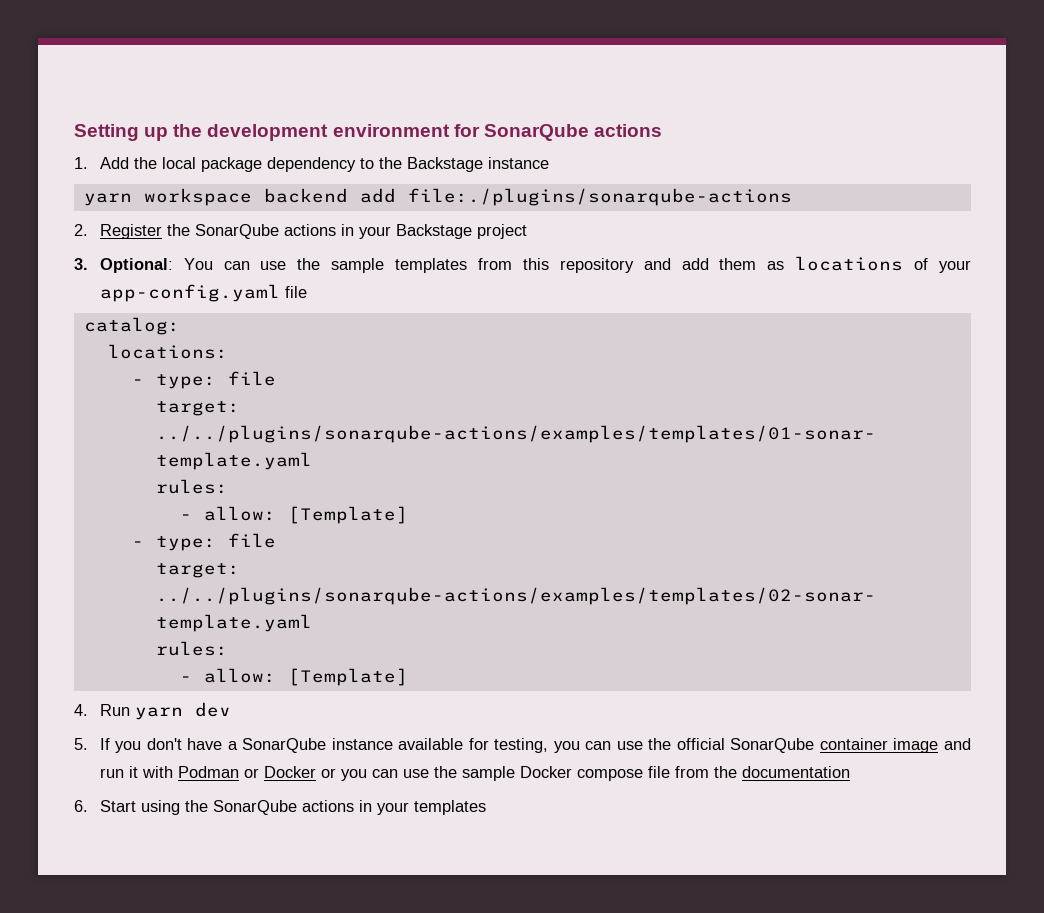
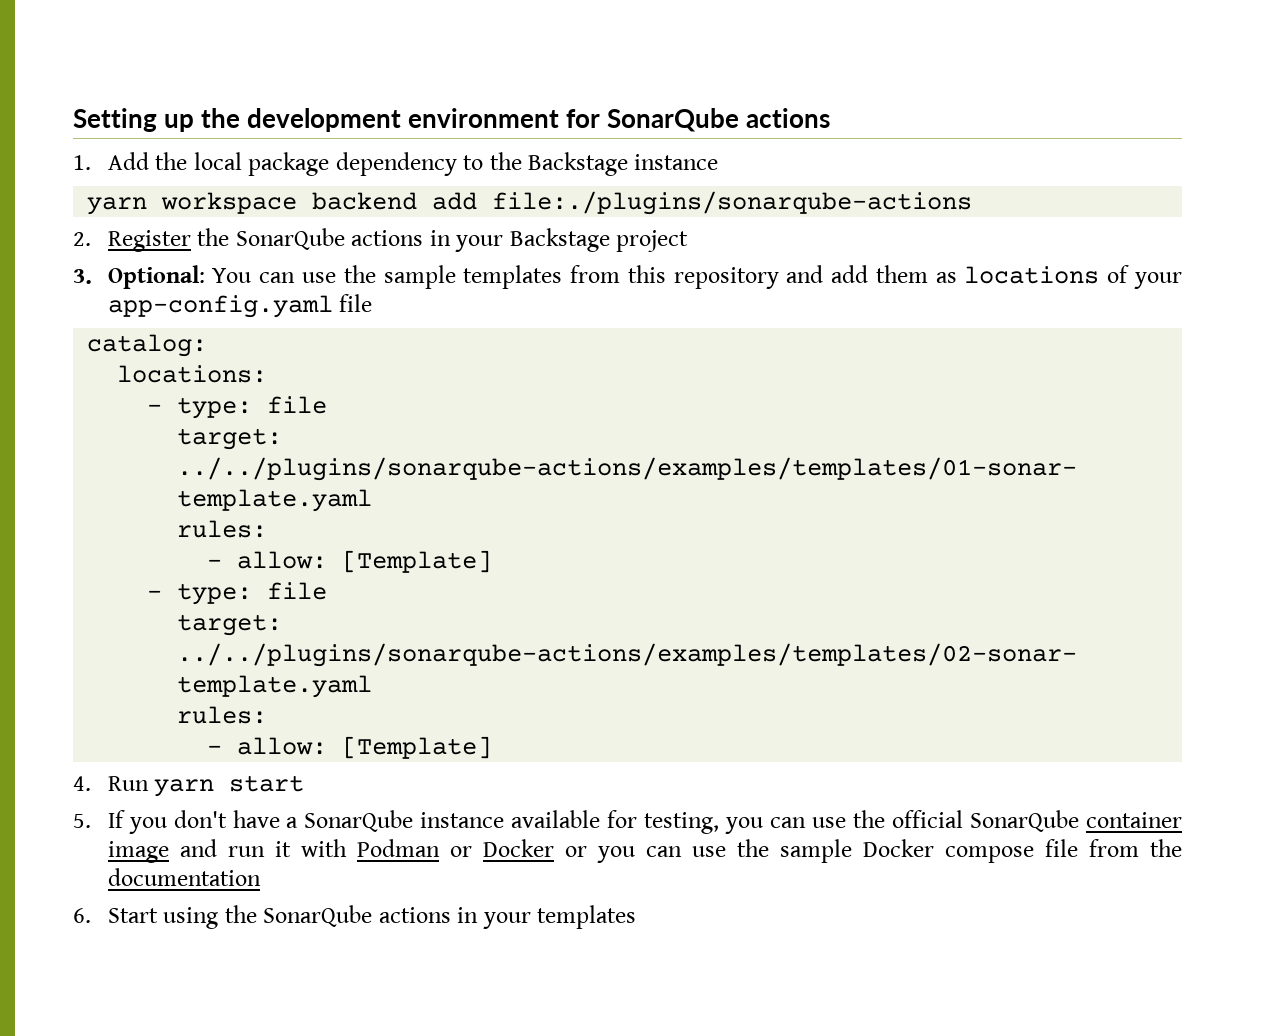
[194,702,231,717] dev -> [229,775,305,792] start

